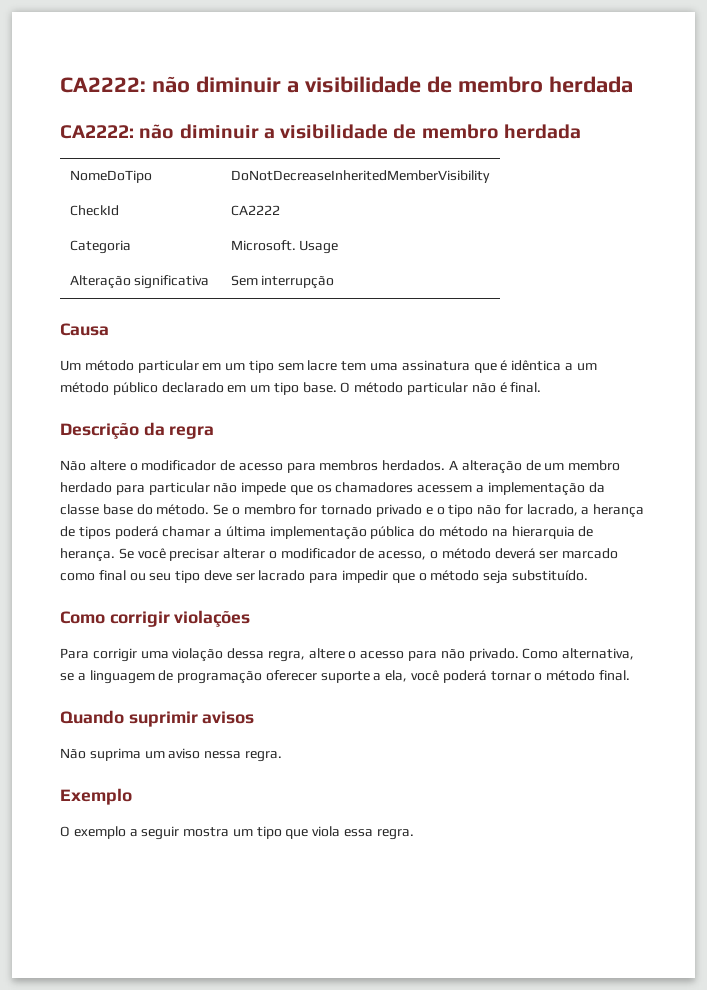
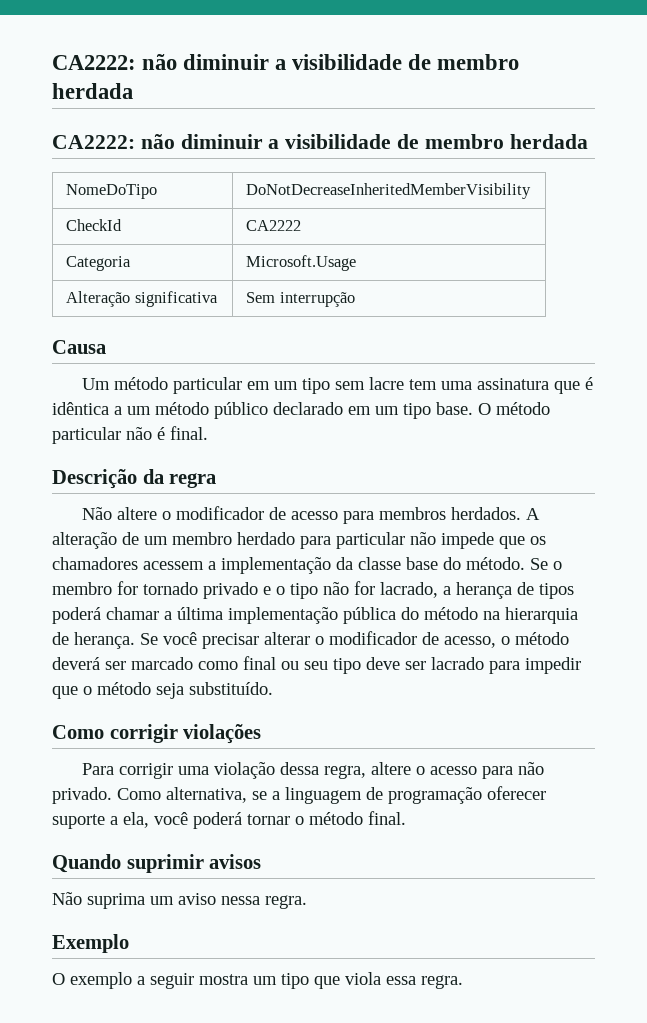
[230,240,339,254] Microsoft. Usage -> [246,255,357,271] Microsoft.Usage

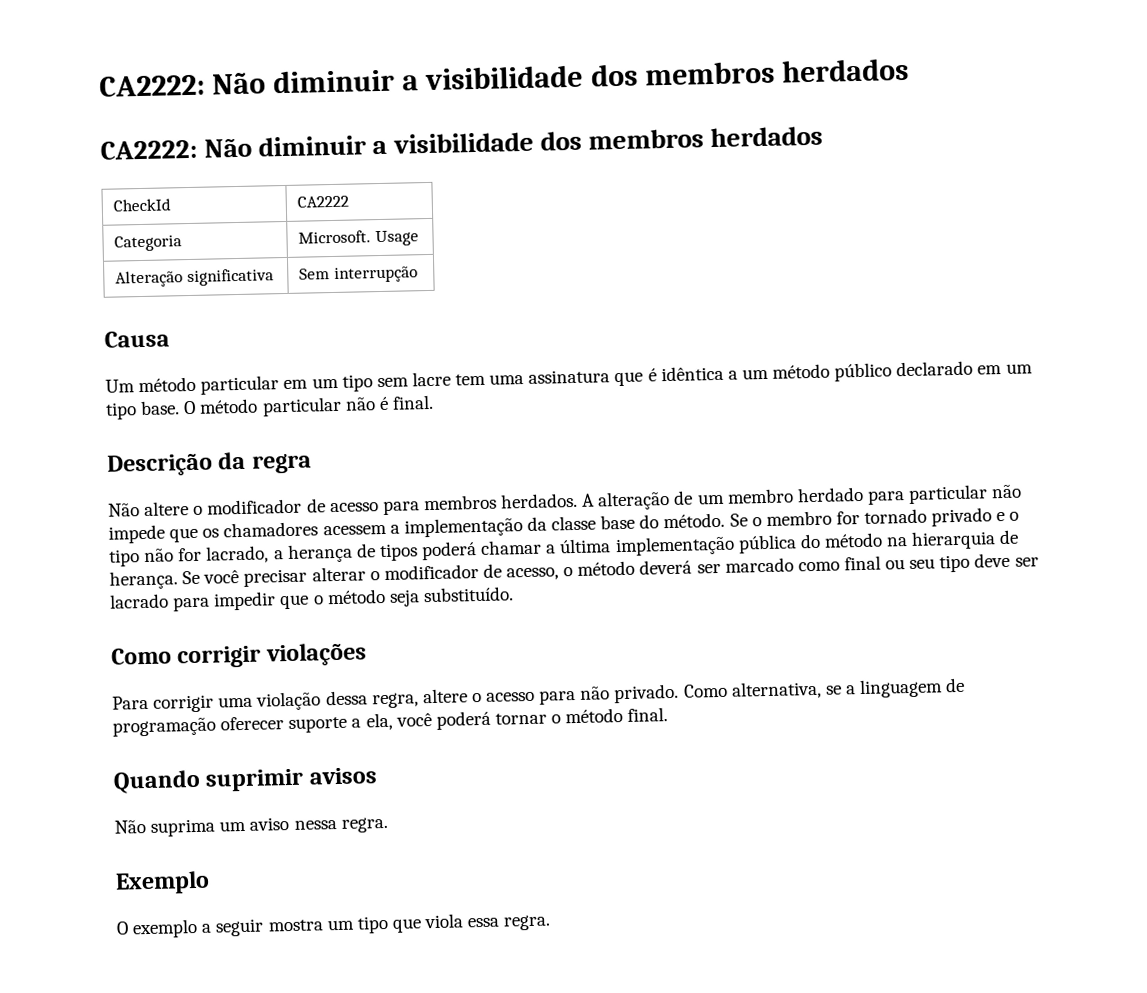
[52,54,520,70] [52,83,133,99] [52,134,588,149] [66,184,158,199] [246,183,532,199] CA2222: não diminuir a visibilidade de membro herdada // CA2222: não diminuir a visibilidade de membro herdada // NomeDoTipo | DoNotDecreaseInheritedMemberVisibility -> [99,57,909,97] [100,125,824,160] CA2222: Não diminuir a visibilidade dos membros herdados // CA2222: Não diminuir a visibilidade dos membros herdados
[246,255,357,271] Microsoft.Usage -> [298,230,419,247] Microsoft. Usage

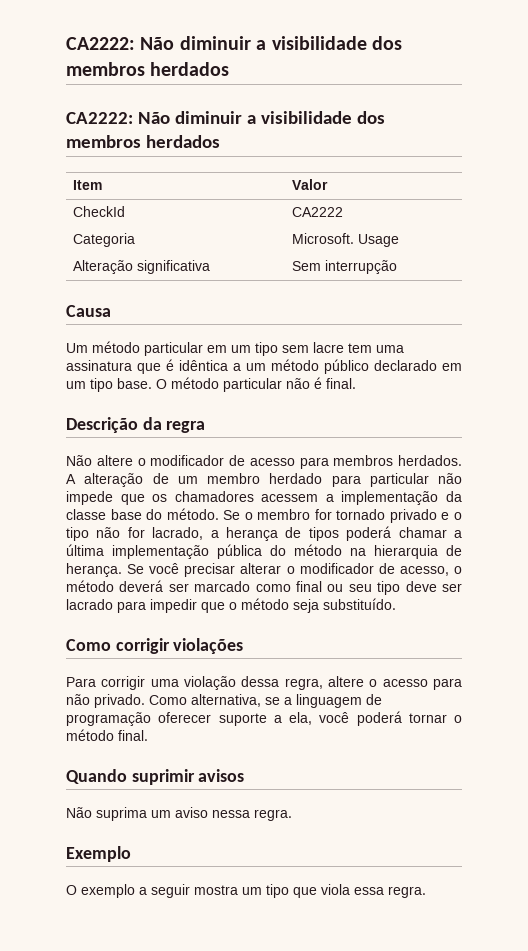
(824, 136) none -> [72,180,102,190] [291,179,328,190] // Item | Valor

